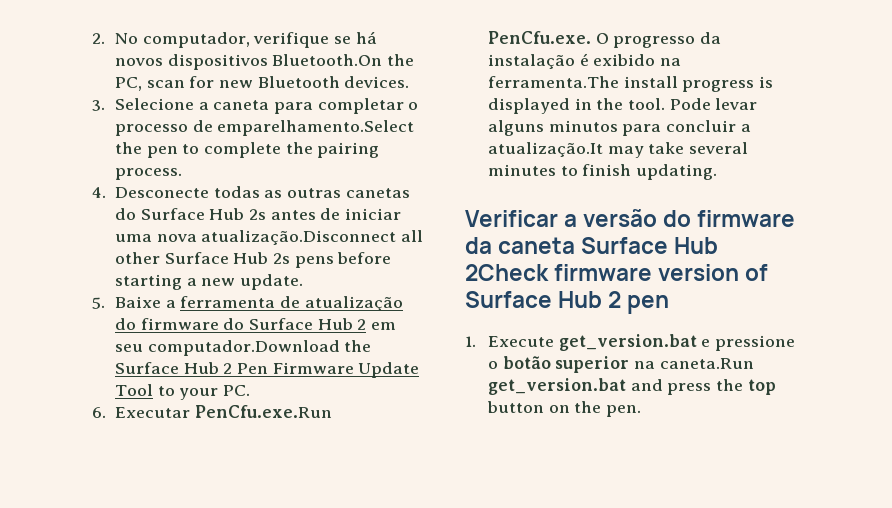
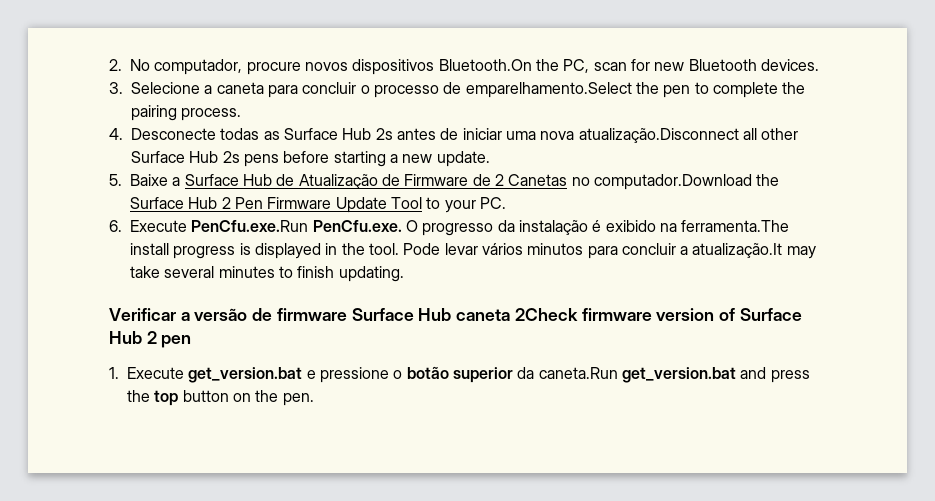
[253,31,377,48] verifique se há -> [246,62,301,75] procure
[317,98,404,114] completar -> [302,82,357,94] concluir
[287,188,410,198] [114,208,136,220] outras canetas do -> (280, 135) none
[180,296,403,311] [114,318,397,330] [114,344,143,352] ferramenta de atualização do firmware do Surface Hub 2 em seu -> [184,174,590,189] Surface Hub de Atualização de Firmware de 2 Canetas no
[114,407,190,418] Executar -> [130,220,187,232] Execute
[487,120,544,136] alguns -> [481,243,523,255] vários
[663,210,796,227] [465,237,719,254] do firmware da caneta Surface Hub -> [252,308,511,321] de firmware Surface Hub caneta
[634,361,656,369] na -> [517,367,535,379] da

